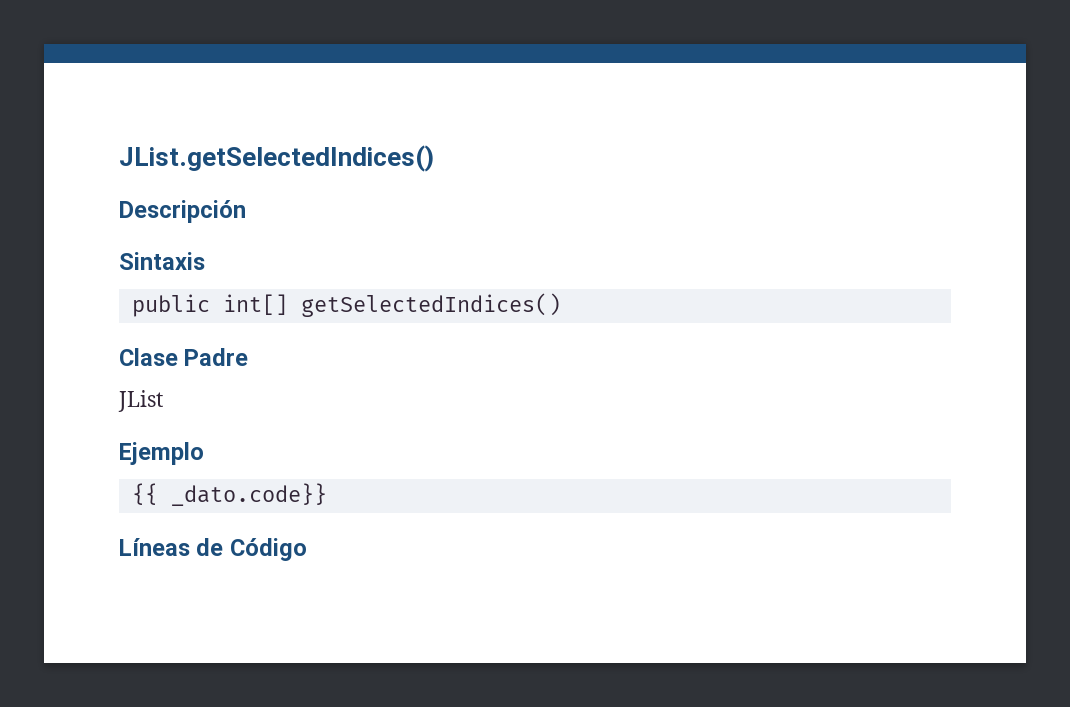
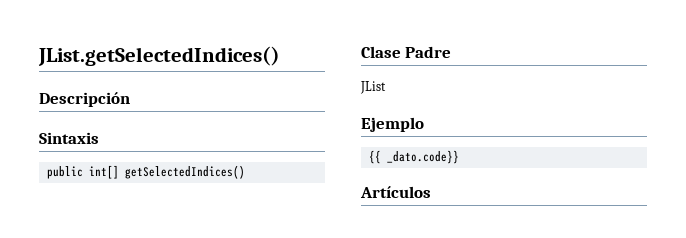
[119,538,307,561] Líneas de Código -> [360,186,431,198] Artículos

